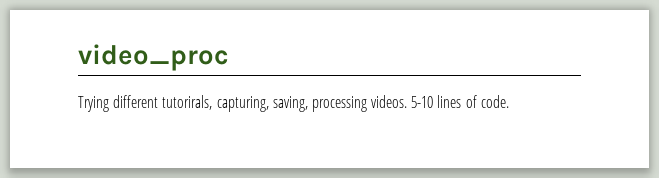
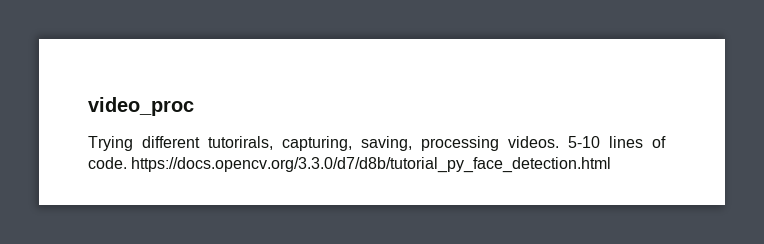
(509, 101) none -> [131,157,612,173] https://docs.opencv.org/3.3.0/d7/d8b/tutorial_py_face_detection.html

